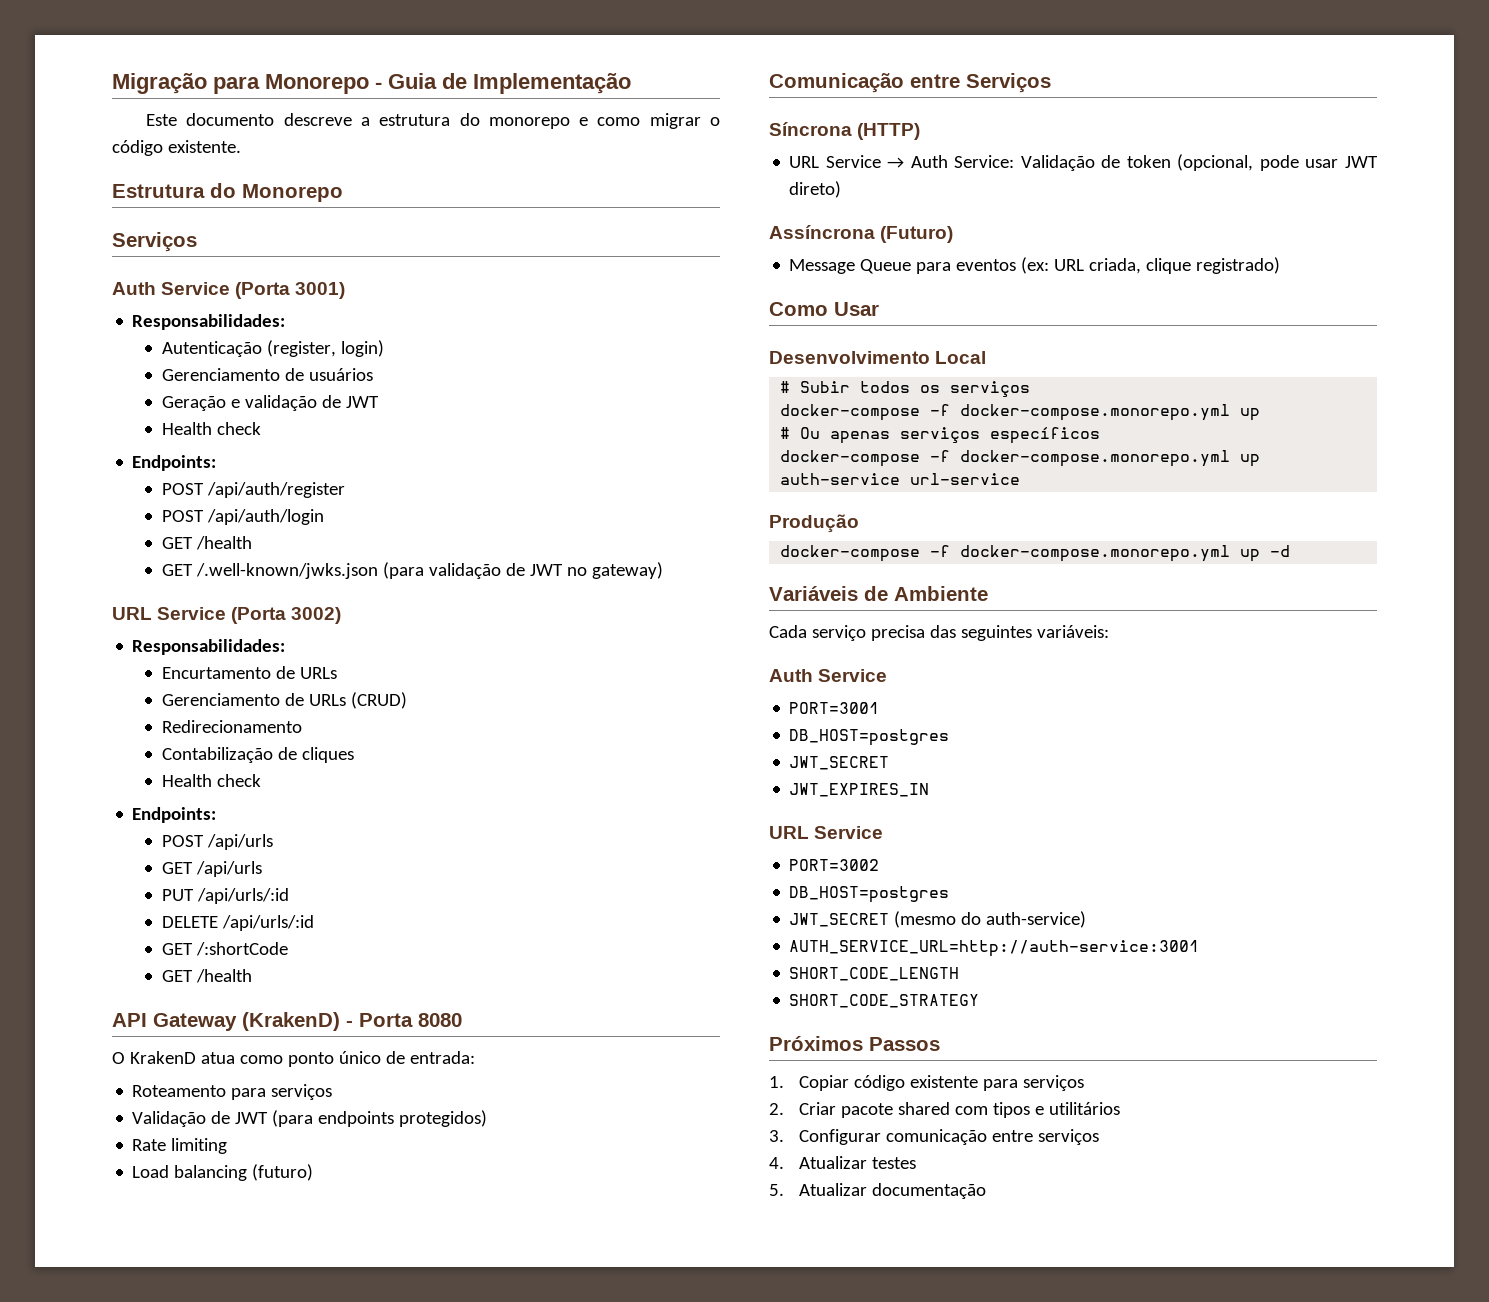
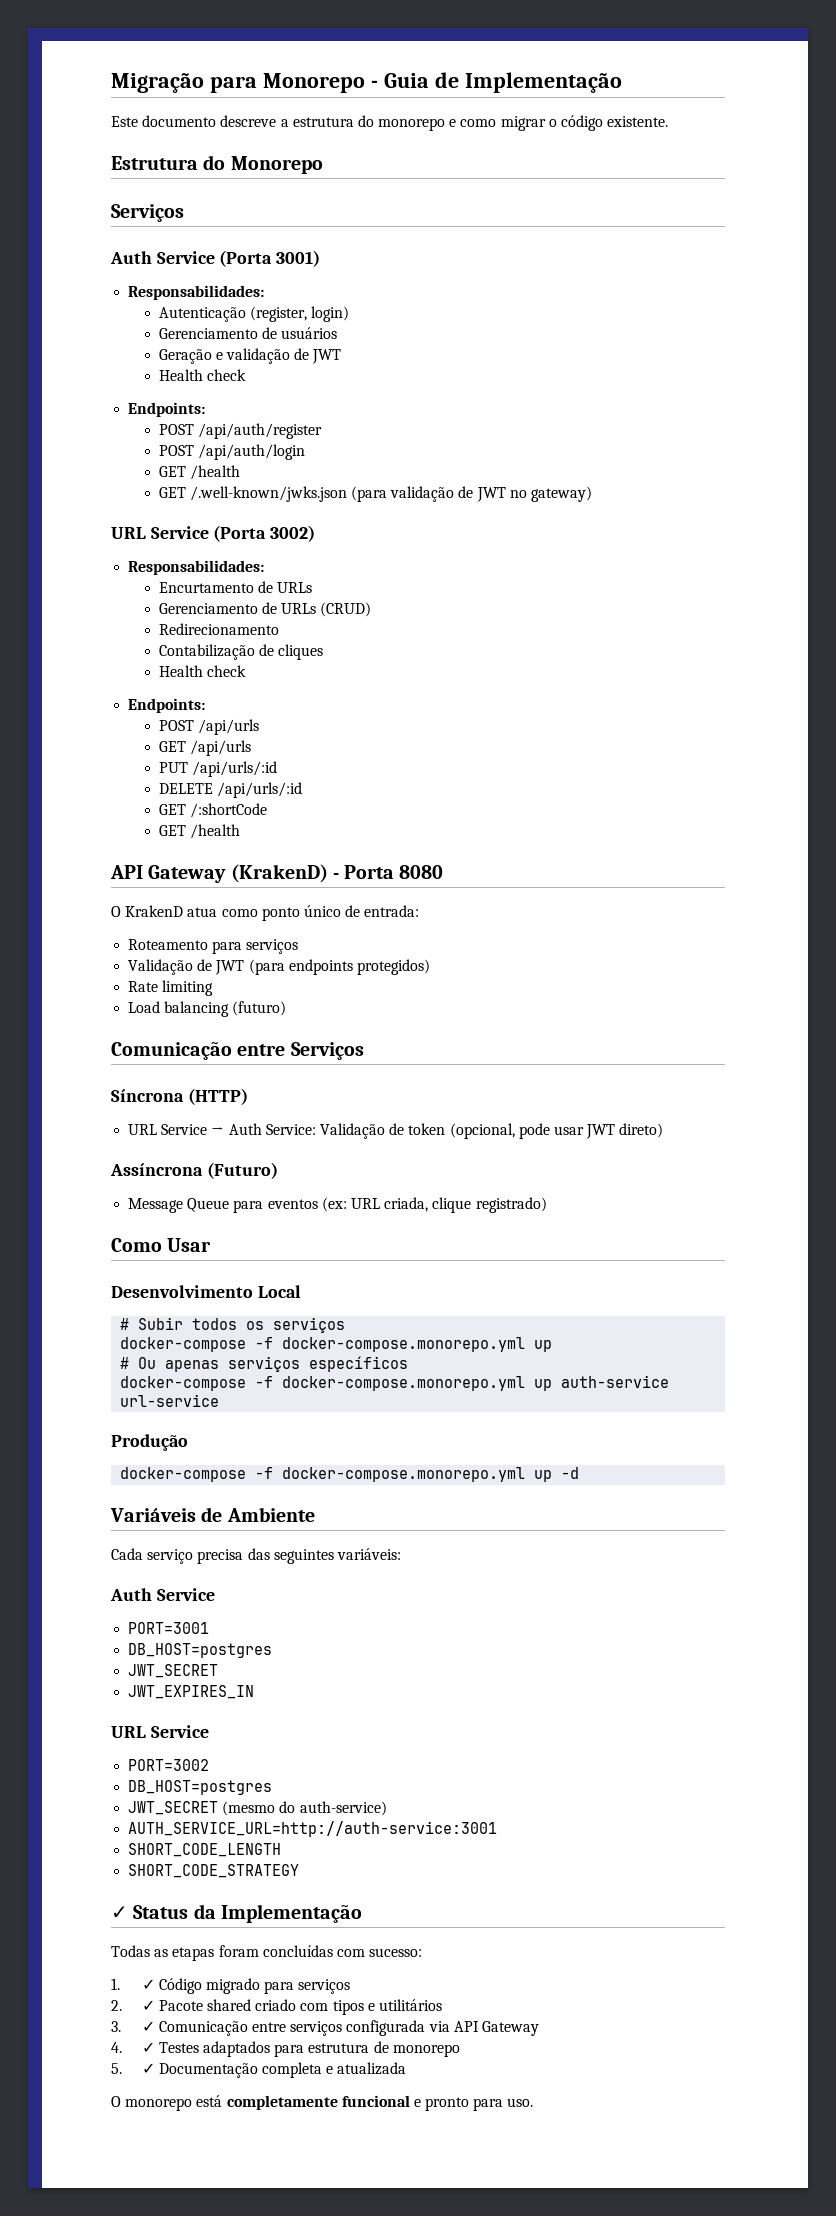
[769,1036,940,1051] [769,1075,978,1091] Próximos Passos // 1. Copiar código existente -> [111,1904,362,1923] [111,1945,423,1961] [111,1978,260,1994] ✓ Status da Implementação // Todas as etapas foram concluídas com sucesso: // 1. ✓ Código migrado
[798,1102,950,1118] Criar pacote shared -> [141,1999,297,2011] ✓ Pacote shared criado
[798,1129,987,1145] Configurar comunicação -> [141,2021,248,2036] ✓ Comunicação
[769,1156,916,1169] [769,1183,986,1199] // 4. Atualizar testes // 5. Atualizar documentação -> [346,2020,539,2036] [111,2041,460,2057] [111,2062,407,2078] [111,2095,534,2111] configurada via API Gateway // 4. ✓ Testes adaptados para estrutura de monorepo // 5. ✓ Documentação completa e atualizada // O monorepo está completamente funcional e pronto para uso.

